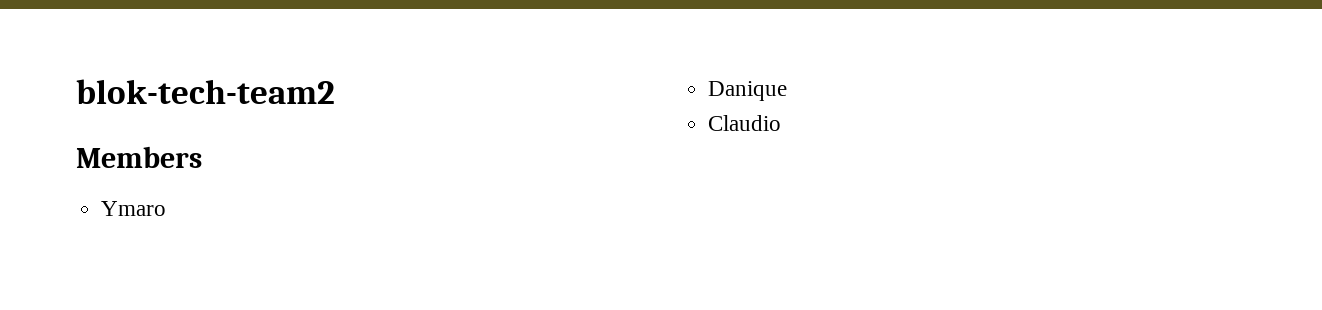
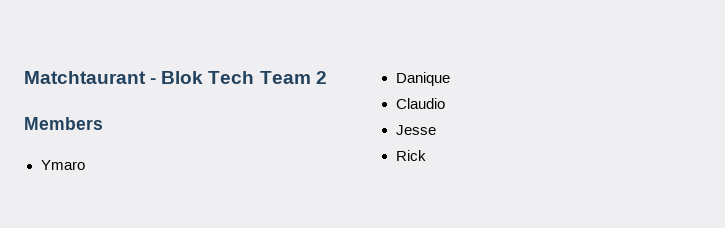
[76,79,335,104] blok-tech-team2 -> [24,71,327,84] Matchtaurant - Blok Tech Team 2
(782, 123) none -> [395,125,436,135] [395,150,426,161] // Jesse // Rick

